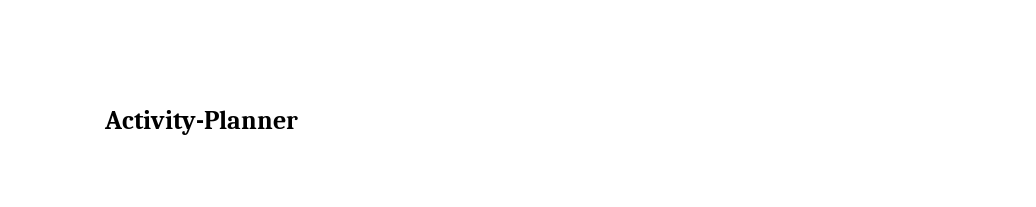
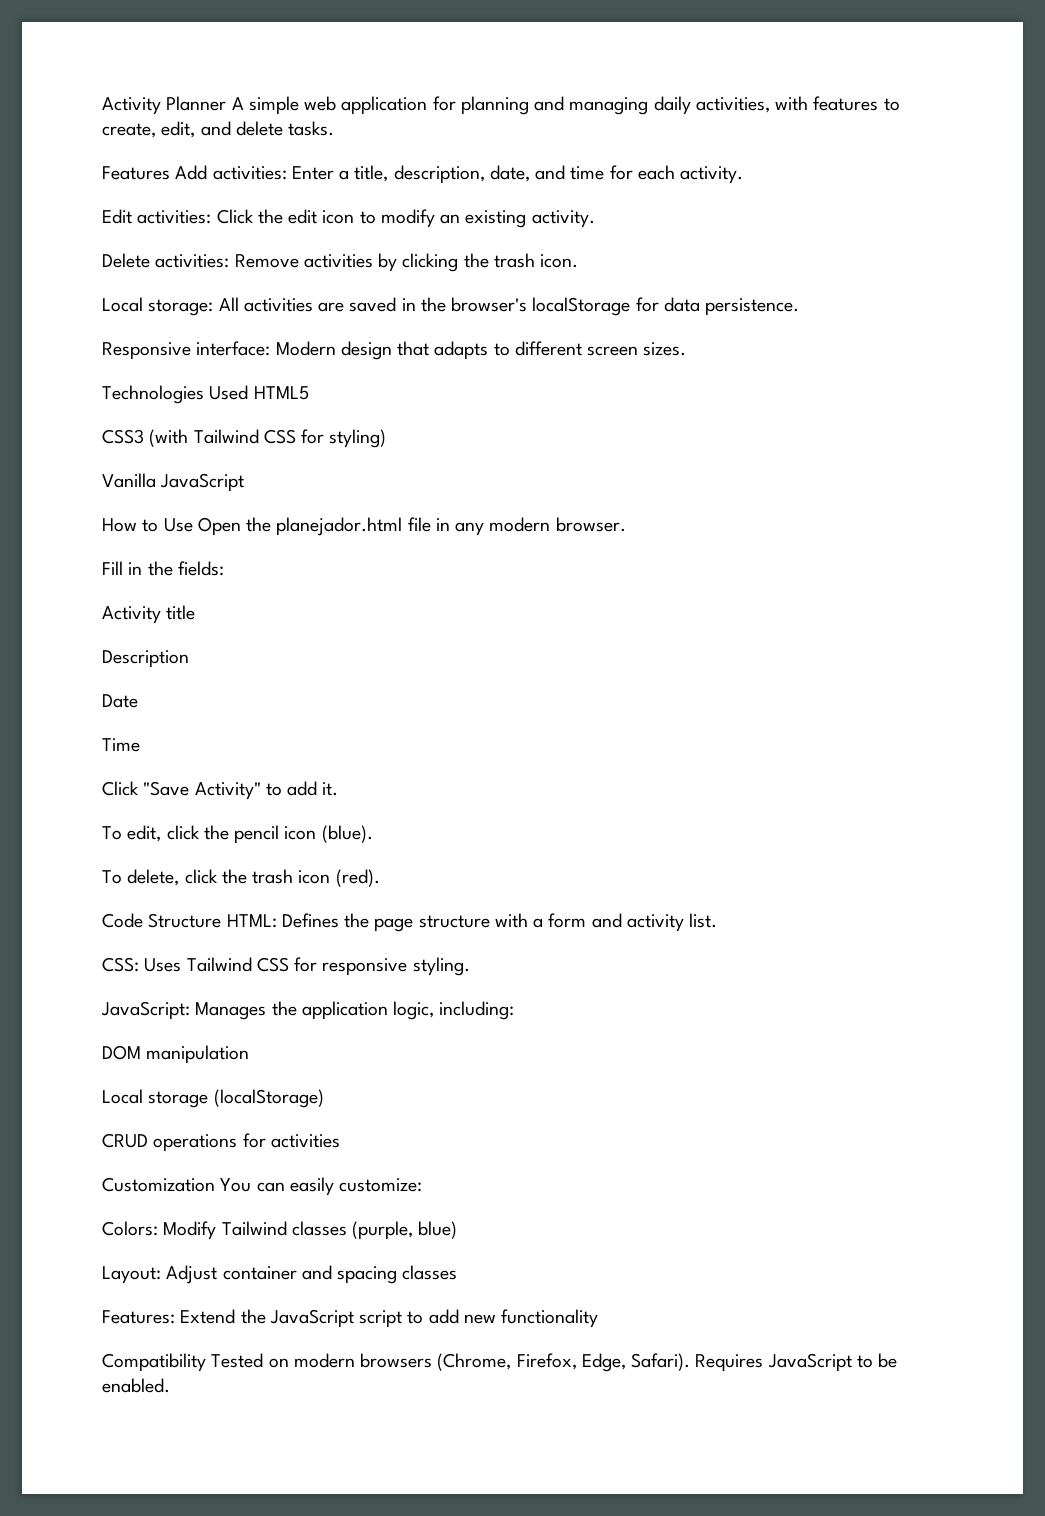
[104,110,298,135] Activity-Planner -> [102,96,900,115] [102,121,335,138] [102,165,744,184] [102,209,595,228] [102,253,579,272] [102,297,800,316] [102,341,687,360] [102,385,309,404] [102,429,387,448] [102,473,245,492] [102,517,626,536] [102,561,224,576] [102,605,196,624] [102,650,189,668] [102,694,138,708] [102,738,140,752] [102,781,339,800] [102,825,373,844] [102,869,380,887] [102,913,718,932] [102,957,470,976] [101,1001,515,1020] [102,1045,250,1064] [102,1089,324,1108] [102,1133,340,1152] [102,1177,423,1196] [102,1221,458,1240] [102,1265,458,1284] [102,1309,599,1328] [102,1353,898,1372] [102,1378,170,1393] Activity Planner A simple web application for planning and managing daily activities, with features to create, edit, and delete tasks. // Features Add activities: Enter a title, description, date, and time for each activity. // Edit activities: Click the edit icon to modify an existing activity. // Delete activities: Remove activities by clicking the trash icon. // Local storage: All activities are saved in the browser's localStorage for data persistence. // Responsive interface: Modern design that adapts to different screen sizes. // Technologies Used HTML5 // CSS3 (with Tailwind CSS for styling) // Vanilla JavaScript // How to Use Open the planejador.html file in any modern browser. // Fill in the fields: // Activity title // Description // Date // Time // Click "Save Activity" to add it. // To edit, click the pencil icon (blue). // To delete, click the trash icon (red). // Code Structure HTML: Defines the page structure with a form and activity list. // CSS: Uses Tailwind CSS for responsive styling. // JavaScript: Manages the application logic, including: // DOM manipulation // Local storage (localStorage) // CRUD operations for activities // Customization You can easily customize: // Colors: Modify Tailwind classes (purple, blue) // Layout: Adjust container and spacing classes // Features: Extend the JavaScript script to add new functionality // Compatibility Tested on modern browsers (Chrome, Firefox, Edge, Safari). Requires JavaScript to be enabled.

